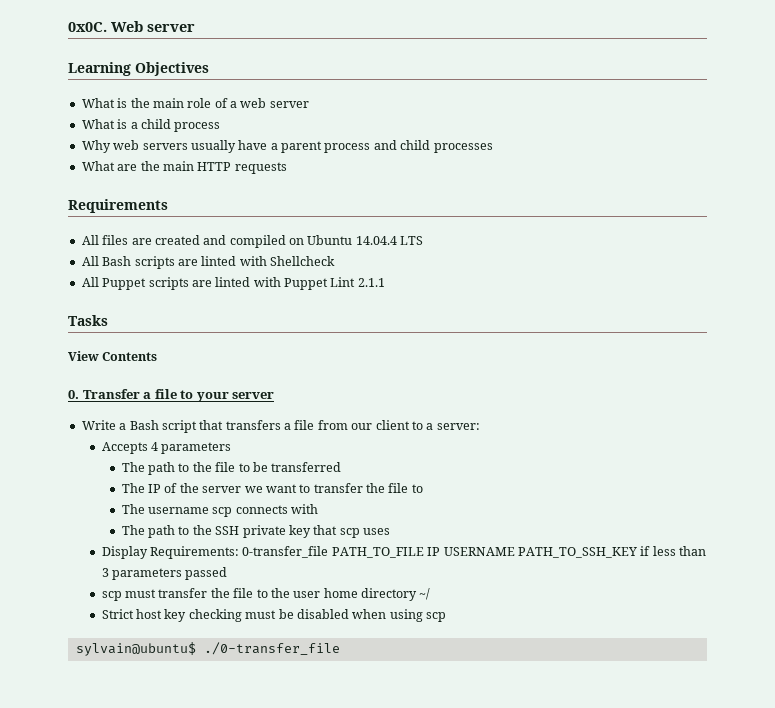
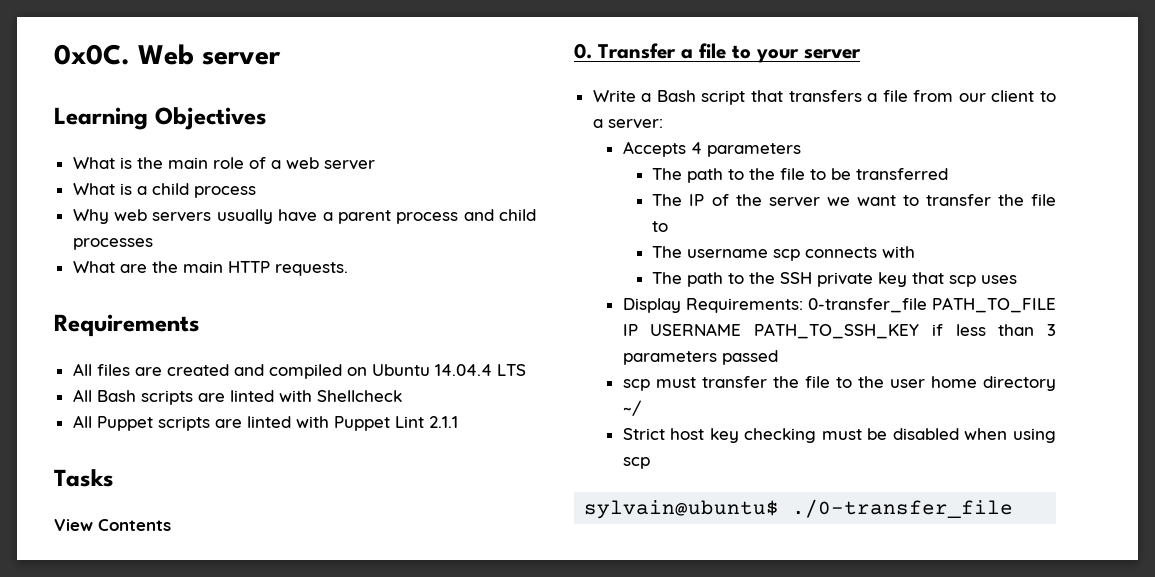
[234,162,287,174] requests -> [274,262,348,276] requests.

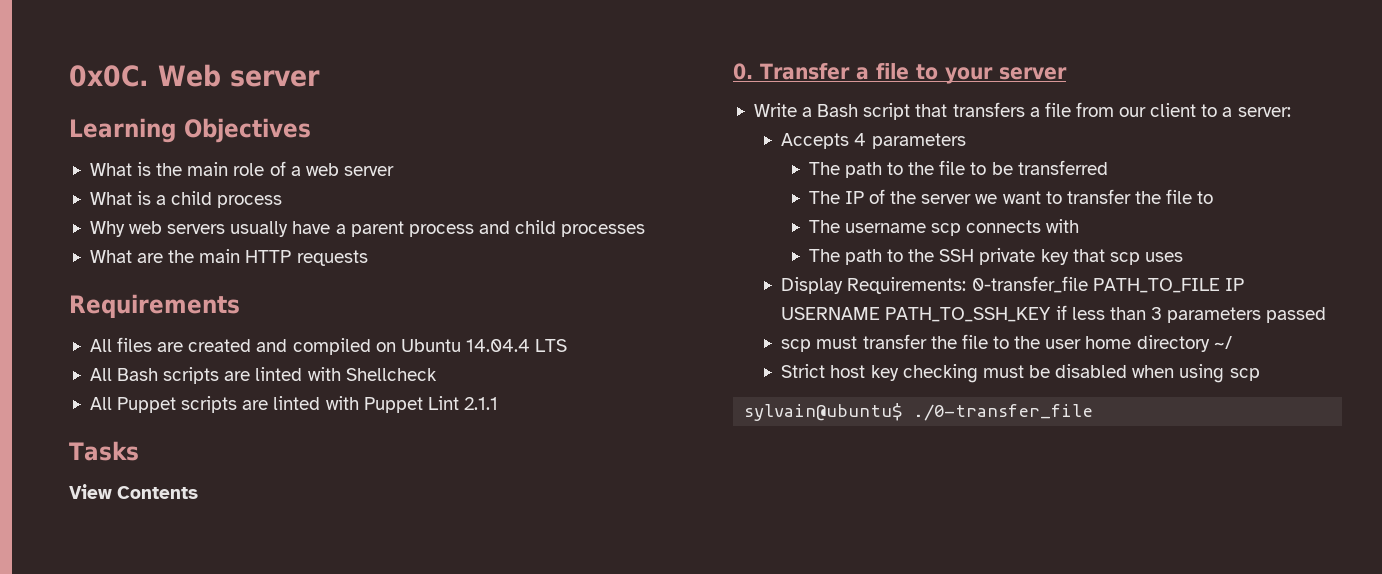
[274,262,348,276] requests. -> [296,250,368,266] requests

